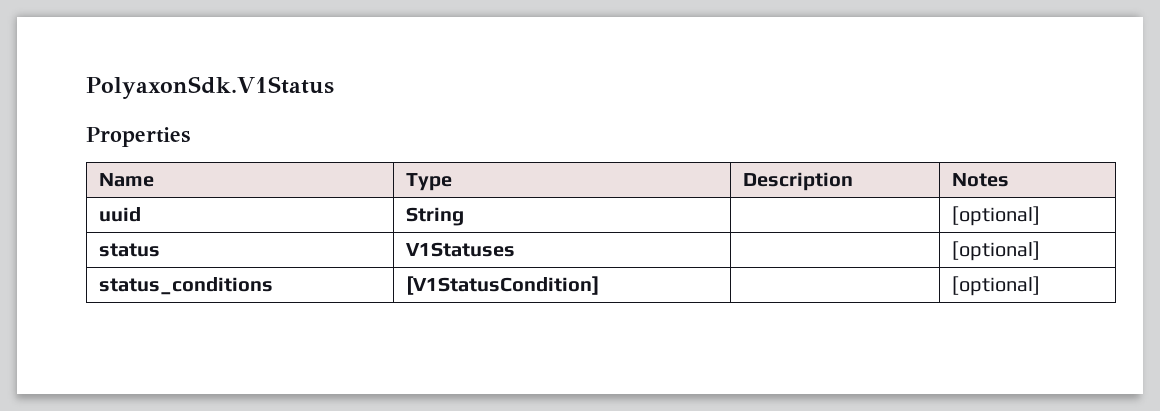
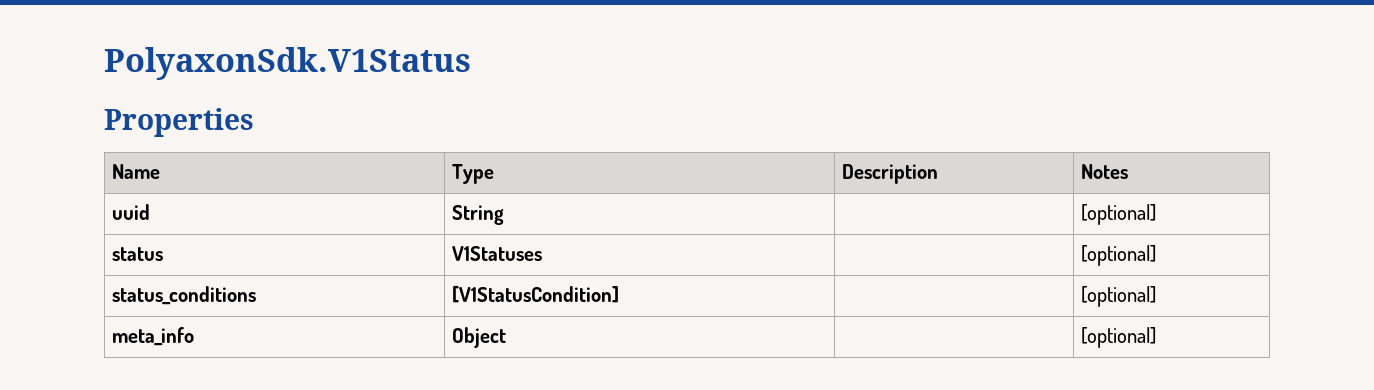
(1040, 286) none -> [112,327,195,346] [452,327,507,348] [1081,327,1157,348] // meta_info | Object | | [optional]

